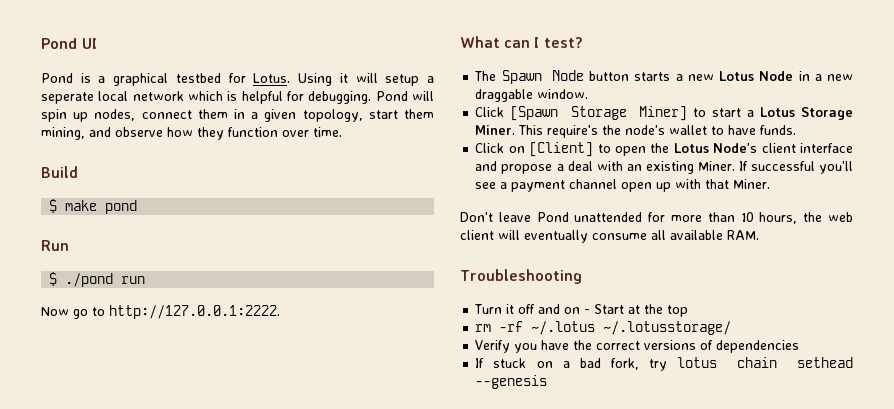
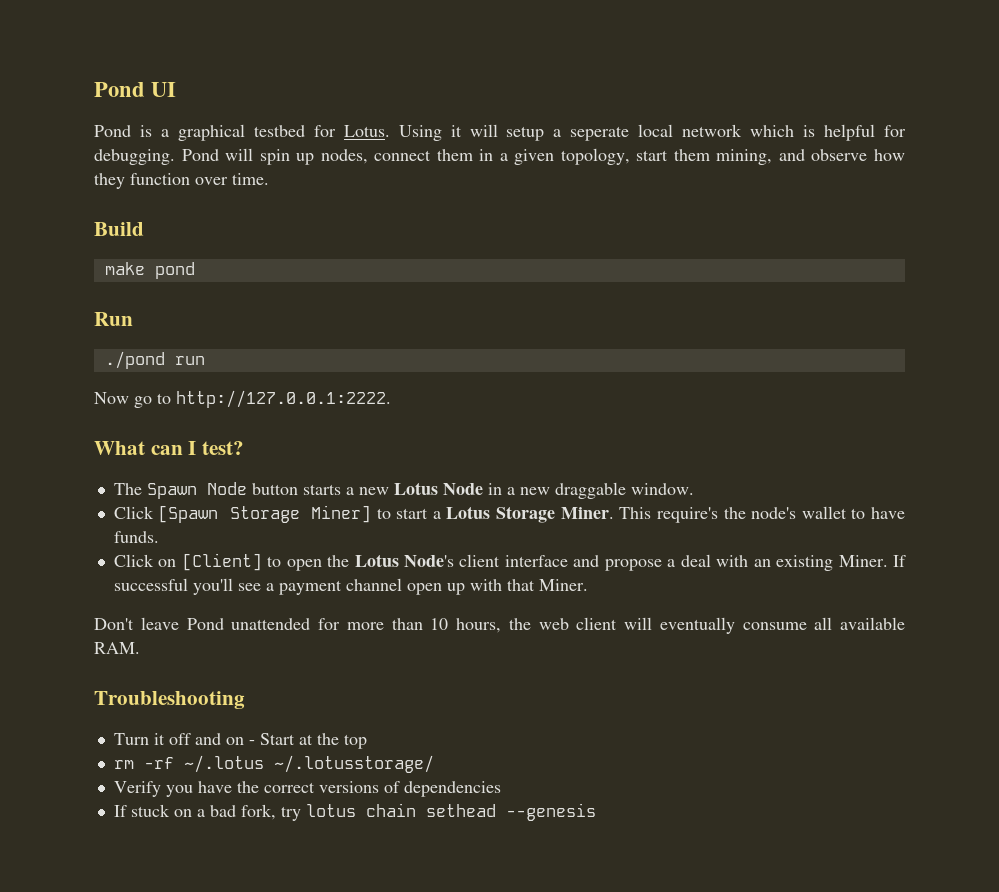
[49,199,58,213] $ -> (144, 229) none
[49,272,58,286] $ -> (133, 319) none

